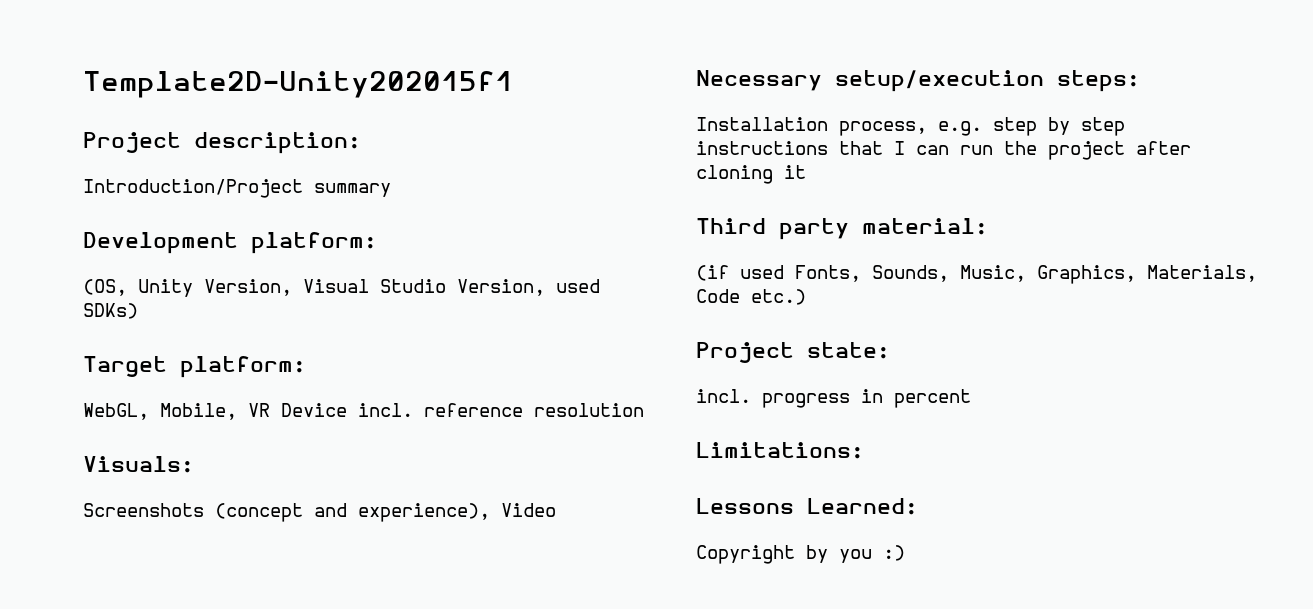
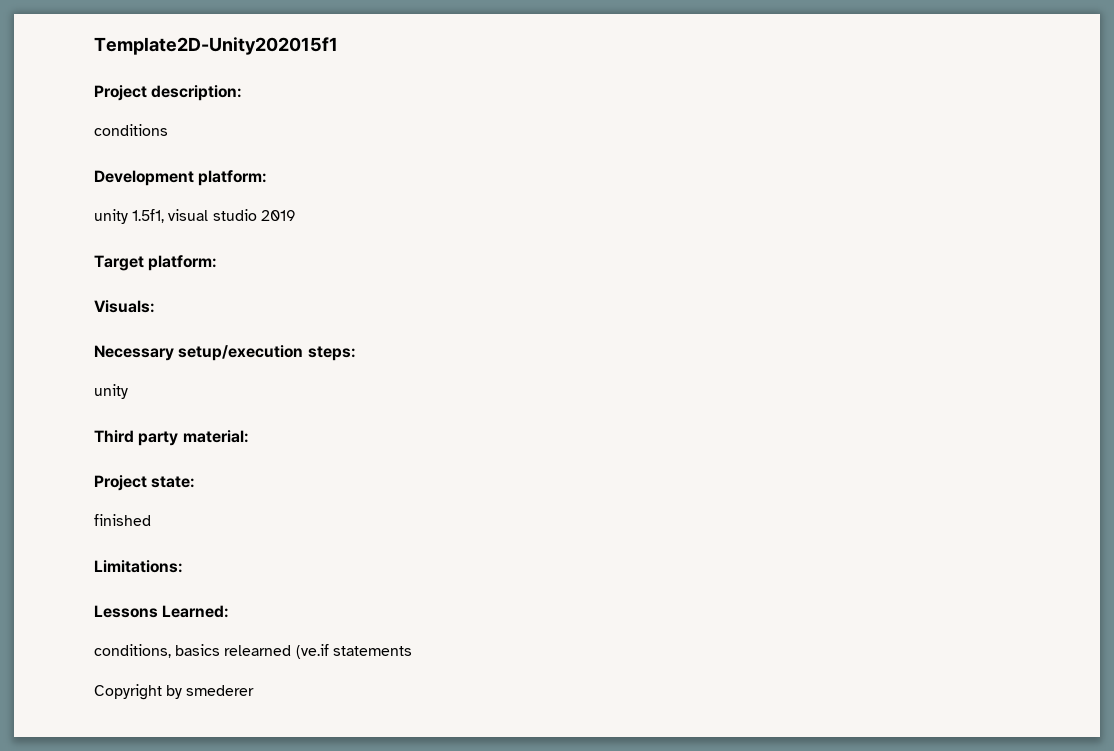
[83,179,391,198] Introduction/Project summary -> [94,124,168,136] conditions
[83,279,600,297] [83,303,138,319] [83,356,306,378] [83,403,644,420] [83,456,194,473] [83,503,556,522] [696,70,1140,92] [696,117,1125,136] [696,141,1191,160] [696,165,806,184] [696,218,988,240] [696,265,1257,284] [696,289,806,305] [696,342,890,363] [696,389,971,408] [696,442,864,459] [696,498,918,515] (OS, Unity Version, Visual Studio Version, used SDKs) // Target platform: // WebGL, Mobile, VR Device incl. reference resolution // Visuals: // Screenshots (concept and experience), Video // Necessary setup/execution steps: // Installation process, e.g. step by step instructions that I can run the project after cloning it // Third party material: // (if used Fonts, Sounds, Music, Graphics, Materials, Code etc.) // Project state: // incl. progress in percent // Limitations: // Lessons Learned: -> [94,209,296,224] [94,255,218,271] [94,300,155,313] [94,345,356,361] [94,384,128,399] [94,430,249,446] [94,475,196,491] [94,514,151,526] [94,560,183,573] [94,605,230,618] [94,644,412,659] unity 1.5f1, visual studio 2019 // Target platform: // Visuals: // Necessary setup/execution steps: // unity // Third party material: // Project state: // finished // Limitations: // Lessons Learned: // conditions, basics relearned (ve.if statements
[839,545,905,563] you :) -> [186,685,255,696] smederer

